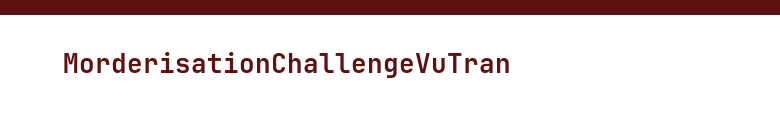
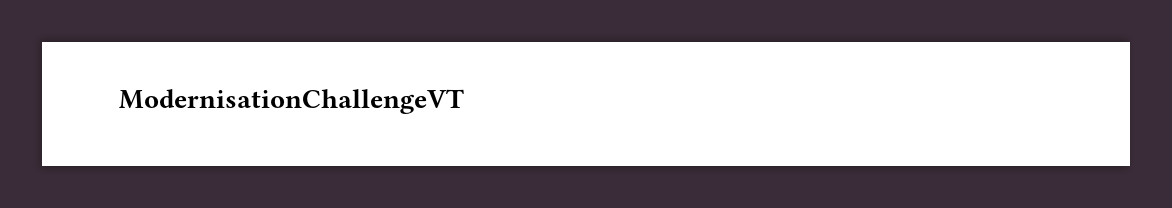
[63,52,511,78] MorderisationChallengeVuTran -> [119,89,464,114] ModernisationChallengeVT

